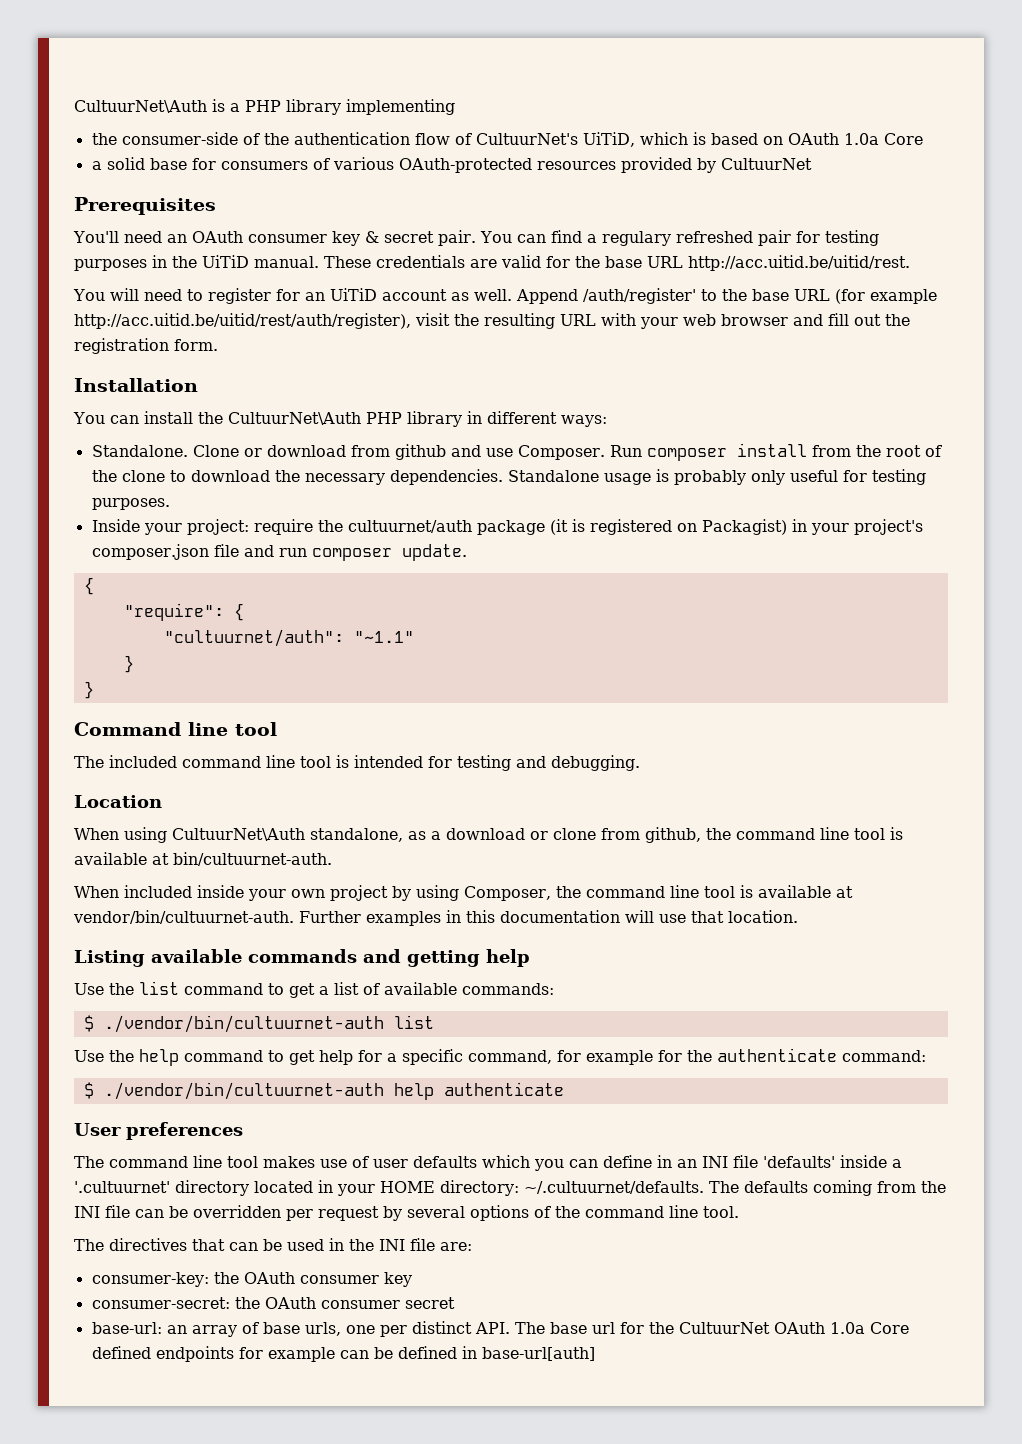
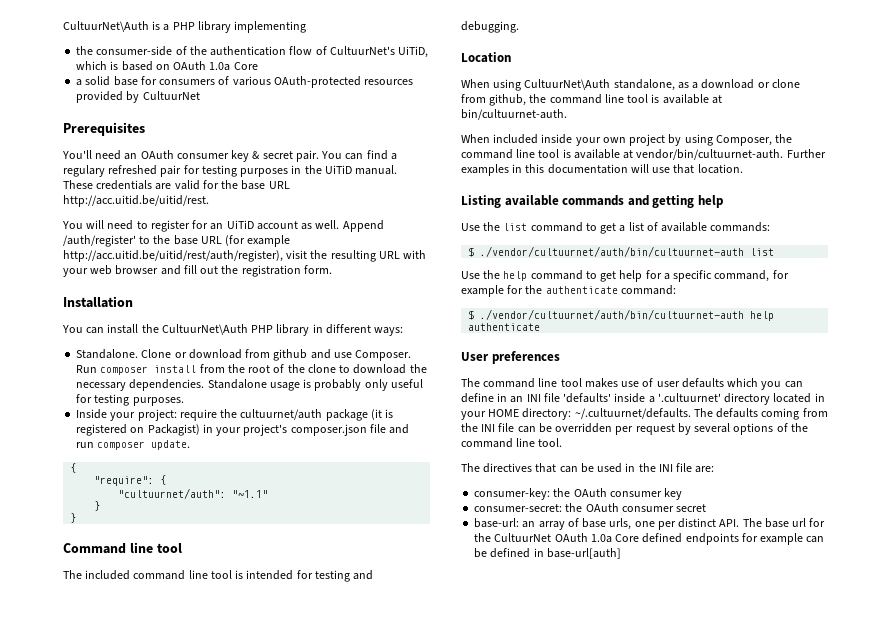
[103,1015,384,1033] ./vendor/bin/cultuurnet-auth -> [480,246,745,257] ./vendor/cultuurnet/auth/bin/cultuurnet-auth
[103,1082,384,1100] ./vendor/bin/cultuurnet-auth -> [480,309,745,320] ./vendor/cultuurnet/auth/bin/cultuurnet-auth

